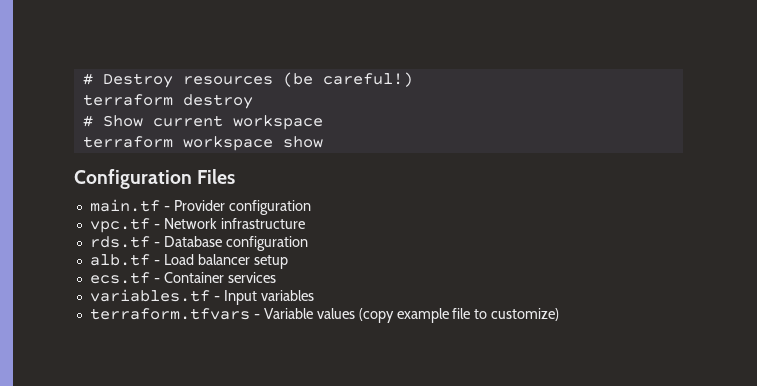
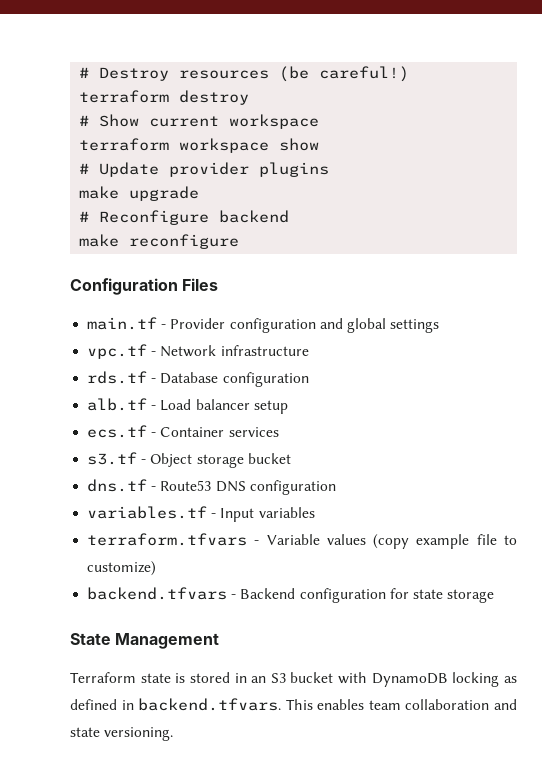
(323, 142) none -> [79,162,330,177] [79,186,200,201] [79,210,290,225] [79,234,240,249] // # Update provider plugins // make upgrade // # Reconfigure backend // make reconfigure
(311, 207) none -> [319,318,440,333] and global settings
(276, 277) none -> [87,452,291,468] [87,479,336,495] // s3.tf - Object storage bucket // dns.tf - Route53 DNS configuration
(560, 314) none -> [87,587,495,603] [70,633,220,649] [70,672,517,687] [70,698,517,711] [70,727,174,741] // backend.tfvars - Backend configuration for state storage // State Management // Terraform state is stored in an S3 bucket with DynamoDB locking as defined in backend.tfvars. This enables team collaboration and state versioning.

